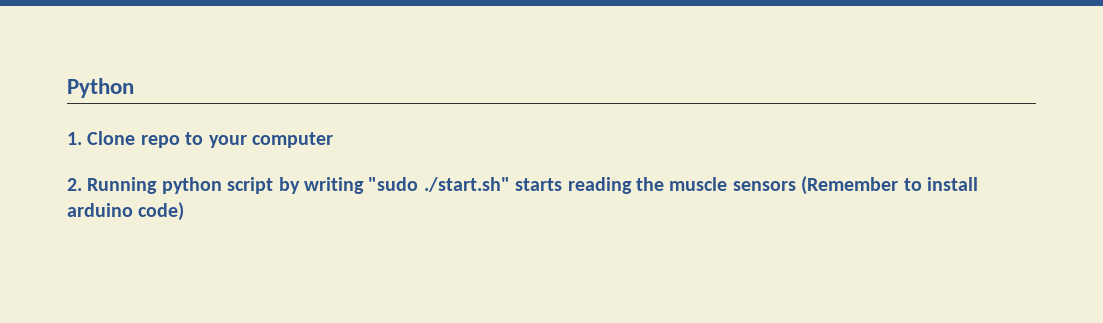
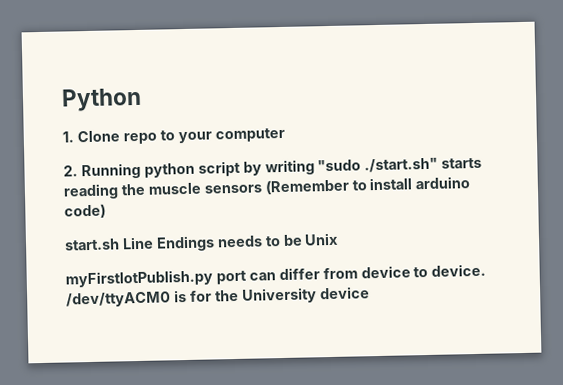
(185, 211) none -> [64,232,340,252] [65,263,487,288] [66,286,370,308] // start.sh Line Endings needs to be Unix // myFirstIotPublish.py port can differ from device to device. /dev/ttyACM0 is for the University device

